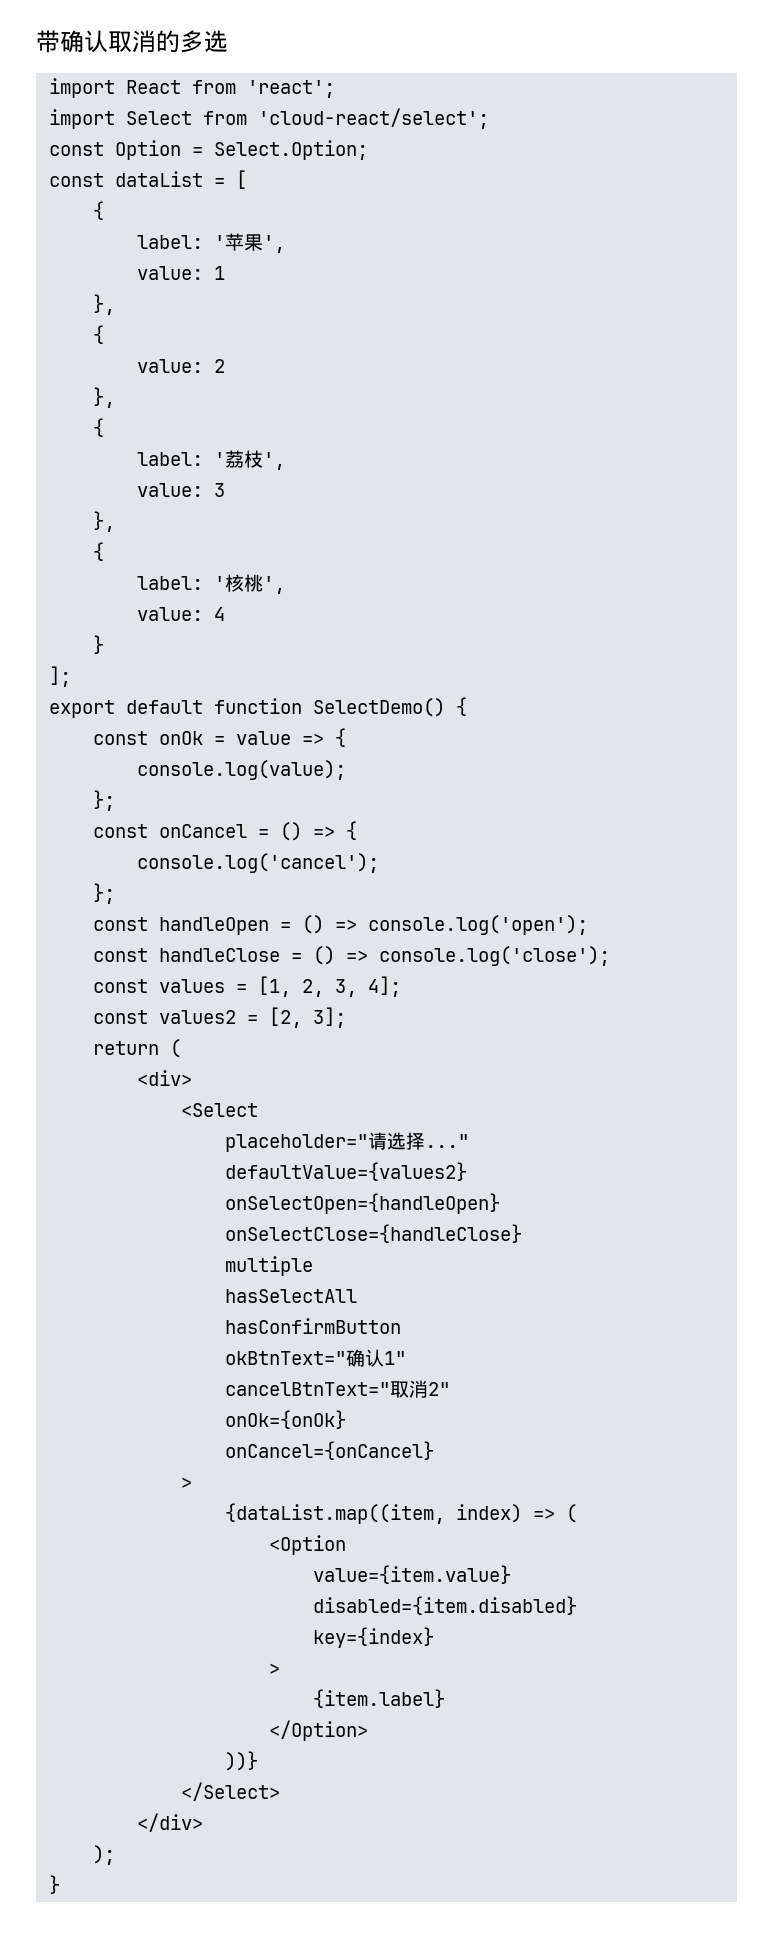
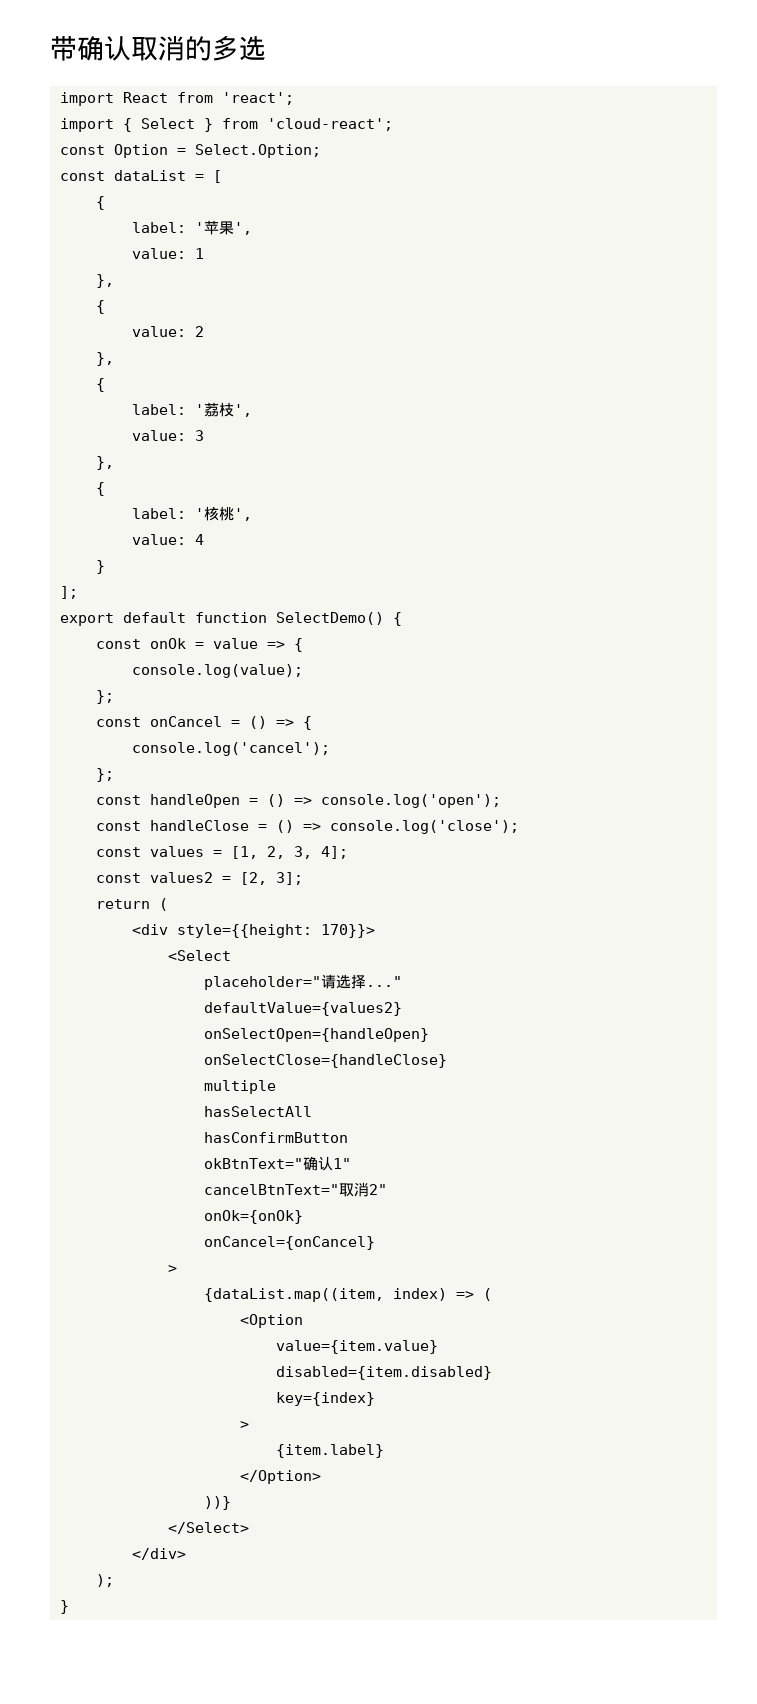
[126,108,490,129] Select from 'cloud-react/select'; -> [123,118,394,132] { Select } from 'cloud-react';
[137,1070,193,1086] <div> -> [132,924,376,938] <div style={{height: 170}}>

